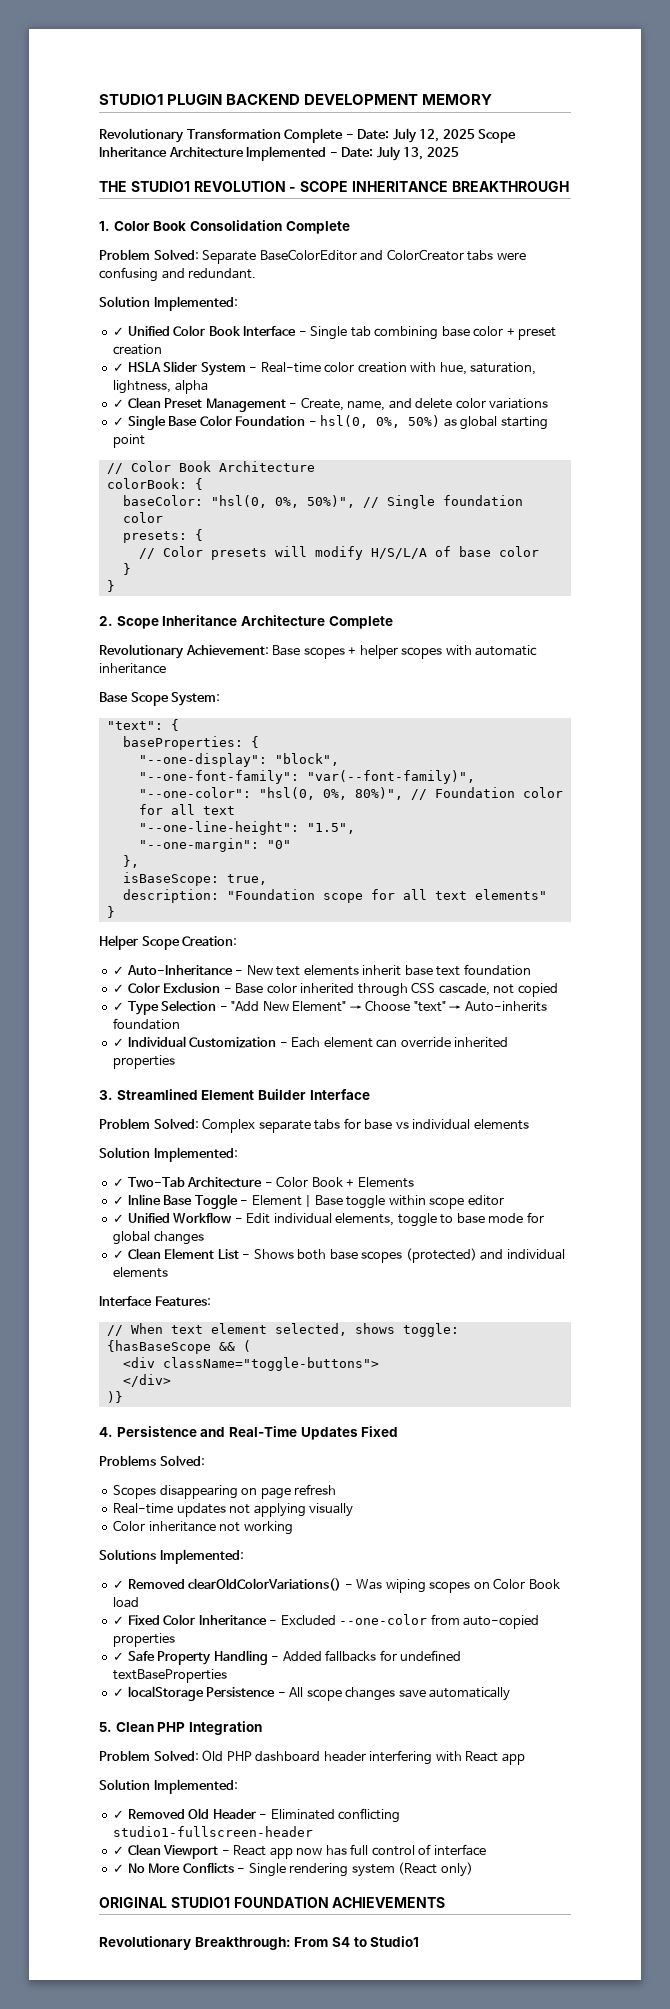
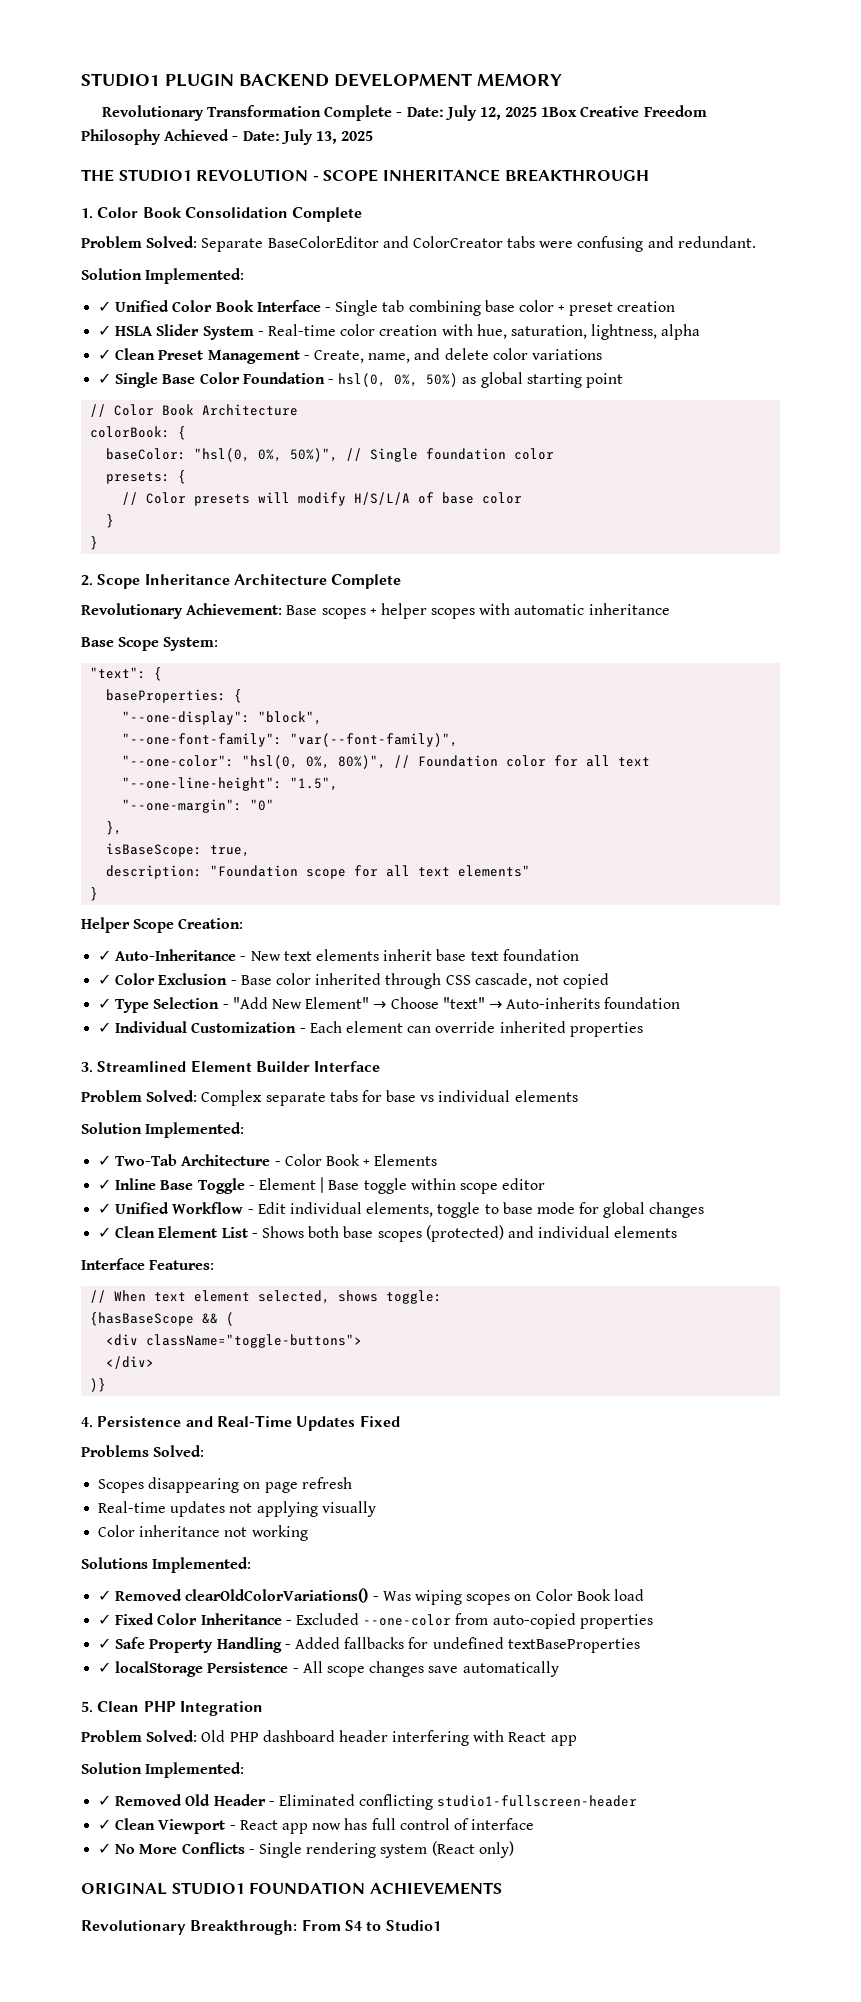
[478,129,517,143] [99,146,327,161] Scope Inheritance Architecture Implemented -> [541,105,707,117] [81,129,230,145] 1Box Creative Freedom Philosophy Achieved

